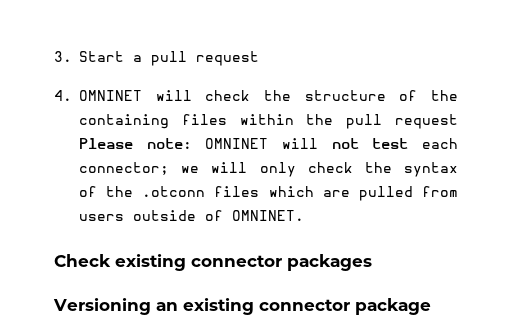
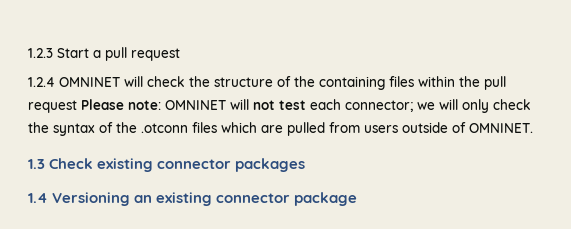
[54,51,72,62] 3. -> [28,48,53,58] 1.2.3
[54,90,72,101] 4. -> [28,77,55,87] 1.2.4
(304, 215) none -> [28,159,45,169] 1.3
(372, 262) none -> [28,193,48,203] 1.4

